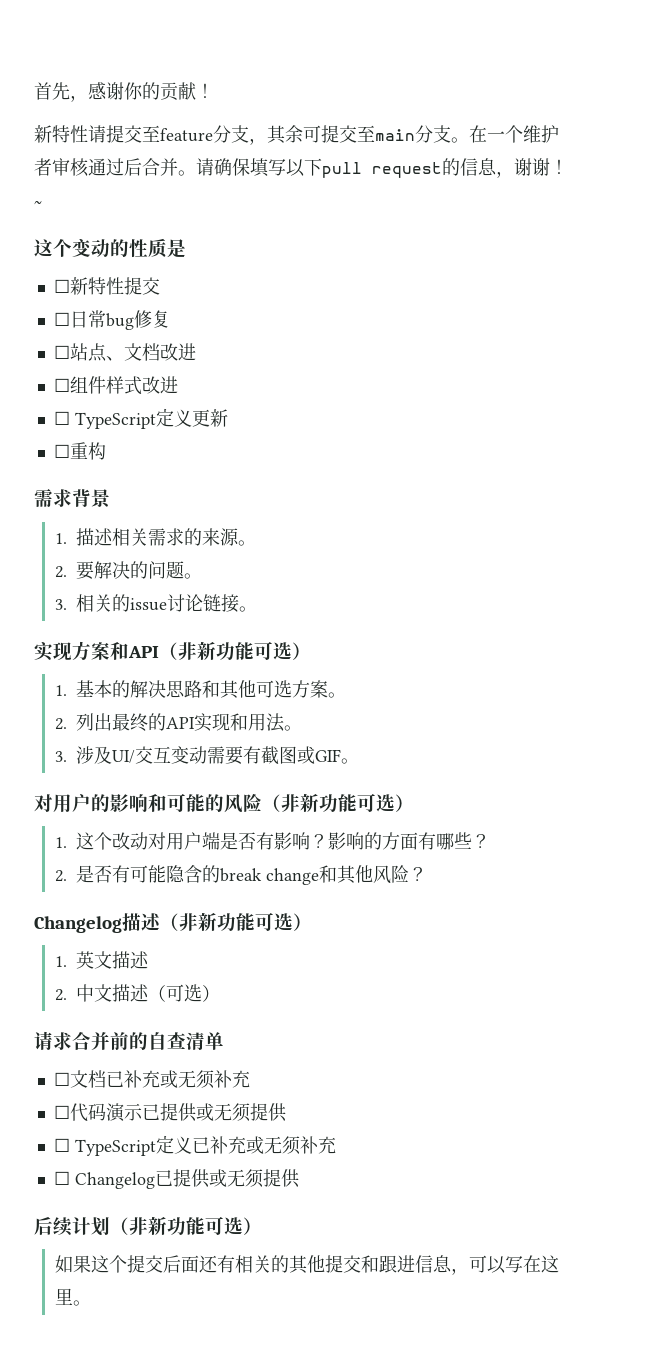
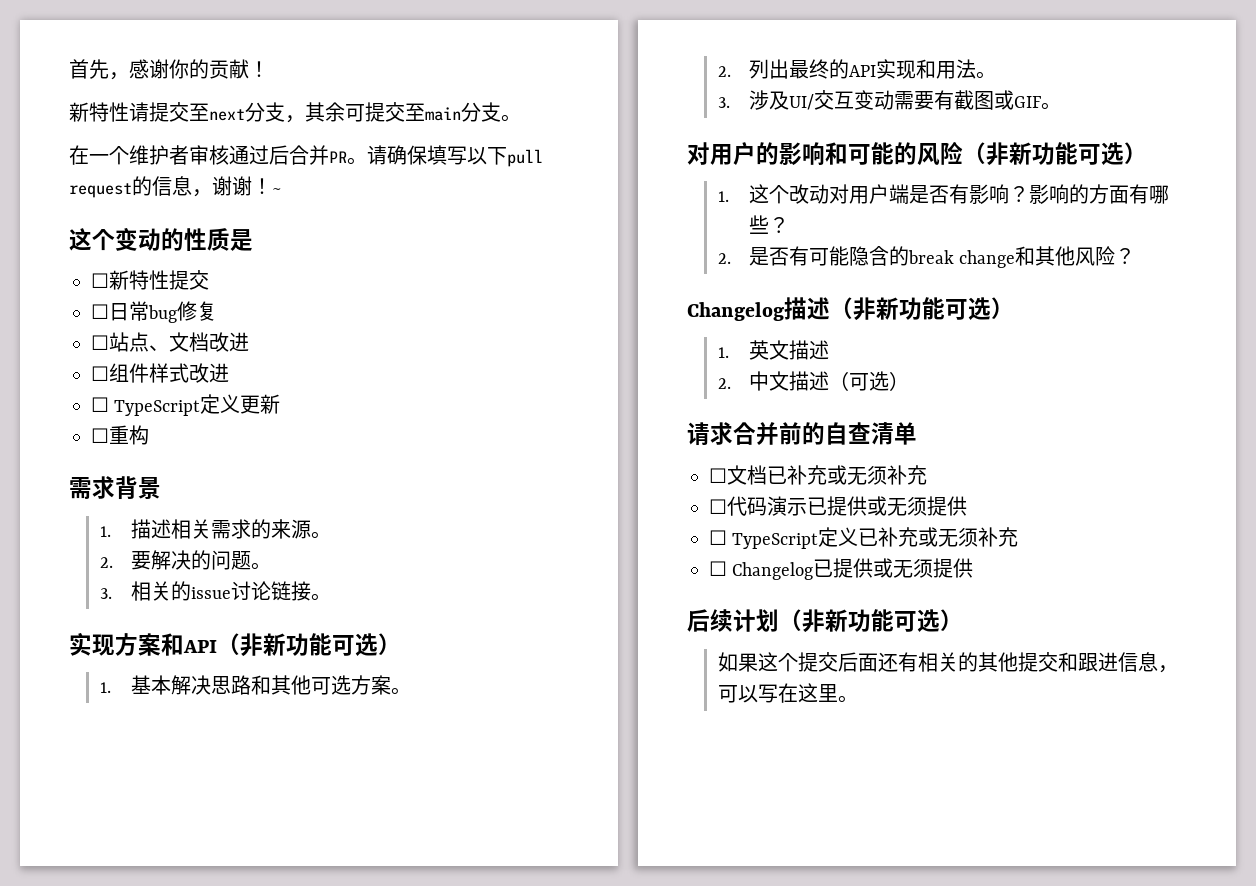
[160,128,213,142] feature -> [209,109,245,121] next
(469, 140) none -> (521, 118) //
(178, 167) none -> [329,151,347,163] PR
[111,680,130,698] 的 -> (171, 685) none

